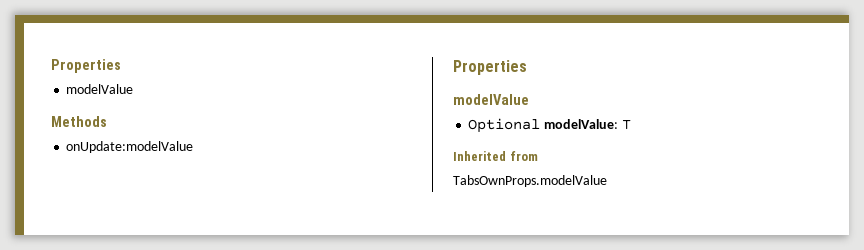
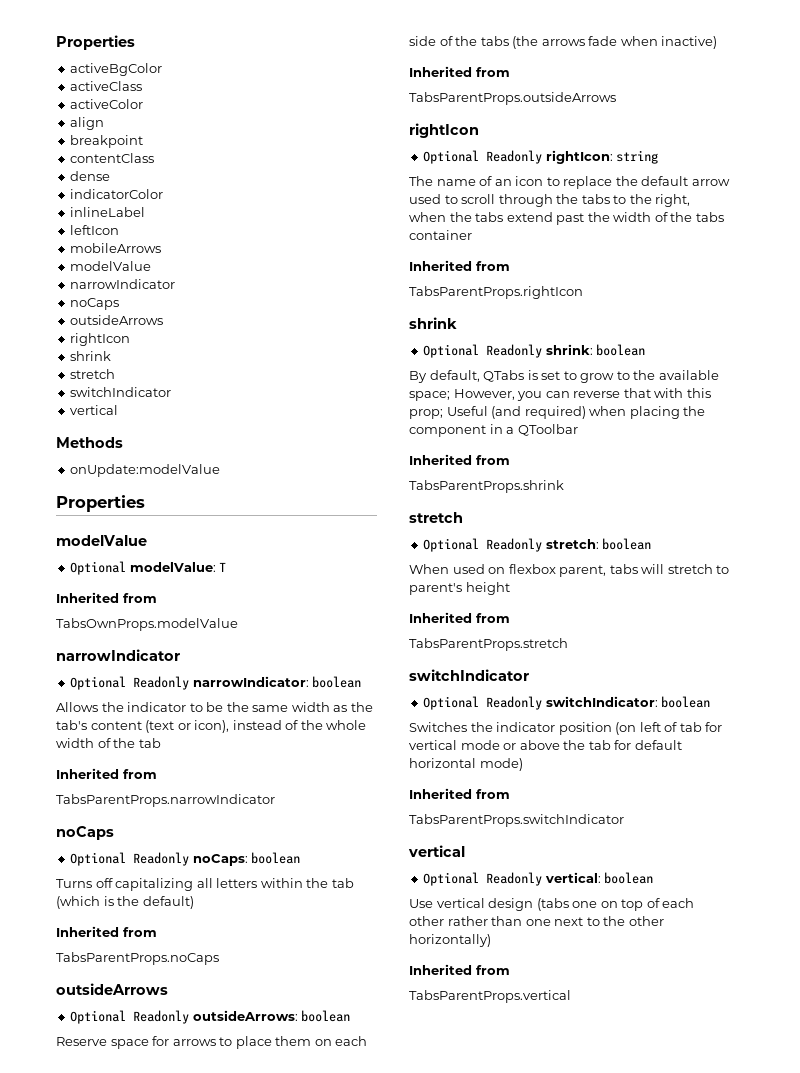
[51,59,121,73] [66,84,134,94] Properties // modelValue -> [56,35,135,50] [70,63,163,76] [70,81,143,91] [70,99,144,109] [70,117,105,130] [70,135,144,148] [70,153,155,163] [70,171,111,181] [70,189,164,199] [70,207,146,217] [70,225,120,235] [70,243,162,253] [70,261,152,271] [70,279,176,289] [70,298,120,310] [70,315,164,325] [70,333,131,346] [70,351,112,361] [70,369,116,379] [70,387,172,397] [70,405,119,415] Properties // activeBgColor // activeClass // activeColor // align // breakpoint // contentClass // dense // indicatorColor // inlineLabel // leftIcon // mobileArrows // modelValue // narrowIndicator // noCaps // outsideArrows // rightIcon // shrink // stretch // switchIndicator // vertical
(607, 181) none -> [56,649,180,661] [70,676,362,690] [56,702,373,712] [56,720,367,733] [56,738,161,748] [56,768,157,779] [56,794,275,807] [56,826,114,840] [70,852,301,866] [56,878,354,891] [56,896,194,909] [56,926,157,937] [56,952,219,965] [56,983,168,995] [70,1010,351,1024] [56,1036,368,1049] [409,36,718,49] [409,66,510,77] [409,92,616,105] [409,123,479,138] [423,150,659,164] [409,176,730,189] [409,194,691,207] [409,212,724,225] [409,230,472,240] [409,260,510,271] [409,286,583,299] [409,317,457,329] [423,344,646,358] [409,370,719,383] [409,388,711,401] [409,406,706,419] [409,424,578,437] [409,454,510,465] [409,480,564,493] [409,512,463,523] [423,538,652,552] [409,564,730,577] [409,582,510,595] [409,612,510,623] [409,638,568,651] [409,669,529,681] [423,696,711,710] [409,722,723,735] [409,740,682,750] [409,758,523,771] [409,788,510,799] [409,814,624,827] [408,845,465,857] [423,872,654,886] [409,898,695,911] [409,916,664,926] [409,934,491,947] [409,964,510,975] [409,990,571,1003] // narrowIndicator // Optional Readonly narrowIndicator: boolean // Allows the indicator to be the same width as the tab's content (text or icon), instead of the whole width of the tab // Inherited from // TabsParentProps.narrowIndicator // noCaps // Optional Readonly noCaps: boolean // Turns off capitalizing all letters within the tab (which is the default) // Inherited from // TabsParentProps.noCaps // outsideArrows // Optional Readonly outsideArrows: boolean // Reserve space for arrows to place them on each side of the tabs (the arrows fade when inactive) // Inherited from // TabsParentProps.outsideArrows // rightIcon // Optional Readonly rightIcon: string // The name of an icon to replace the default arrow used to scroll through the tabs to the right, when the tabs extend past the width of the tabs container // Inherited from // TabsParentProps.rightIcon // shrink // Optional Readonly shrink: boolean // By default, QTabs is set to grow to the available space; However, you can reverse that with this prop; Useful (and required) when placing the component in a QToolbar // Inherited from // TabsParentProps.shrink // stretch // Optional Readonly stretch: boolean // When used on flexbox parent, tabs will stretch to parent's height // Inherited from // TabsParentProps.stretch // switchIndicator // Optional Readonly switchIndicator: boolean // Switches the indicator position (on left of tab for vertical mode or above the tab for default horizontal mode) // Inherited from // TabsParentProps.switchIndicator // vertical // Optional Readonly vertical: boolean // Use vertical design (tabs one on top of each other rather than one next to the other horizontally) // Inherited from // TabsParentProps.vertical

